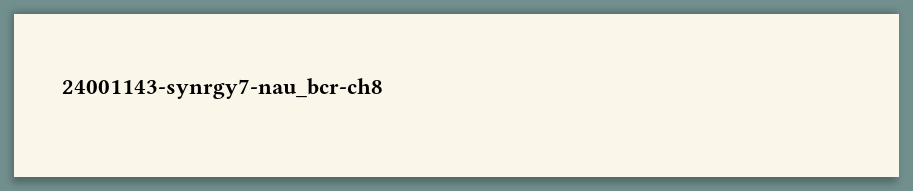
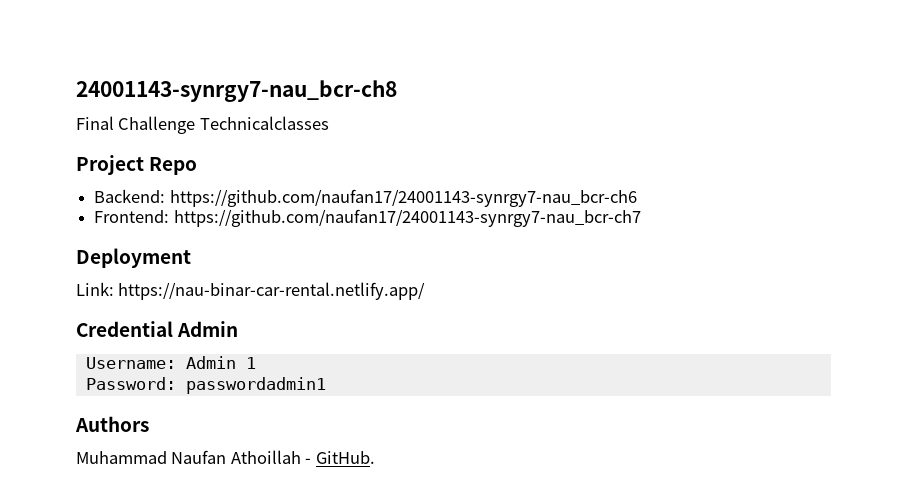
(383, 88) none -> [76,116,329,134] [76,155,198,175] [94,189,637,207] [94,209,641,227] [76,248,191,268] [76,282,426,300] [76,321,239,337] [85,356,256,369] [85,377,326,394] [75,416,149,432] [76,450,375,464] // Final Challenge Technicalclasses // Project Repo // Backend: https://github.com/naufan17/24001143-synrgy7-nau_bcr-ch6 // Frontend: https://github.com/naufan17/24001143-synrgy7-nau_bcr-ch7 // Deployment // Link: https://nau-binar-car-rental.netlify.app/ // Credential Admin // Username: Admin 1 // Password: passwordadmin1 // Authors // Muhammad Naufan Athoillah - GitHub.

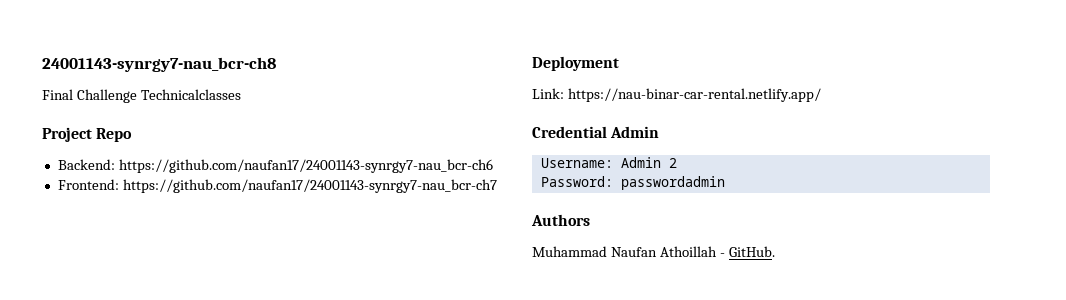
[245,357,256,369] 1 -> [668,158,677,168] 2
[185,377,326,394] passwordadmin1 -> [620,176,725,190] passwordadmin

